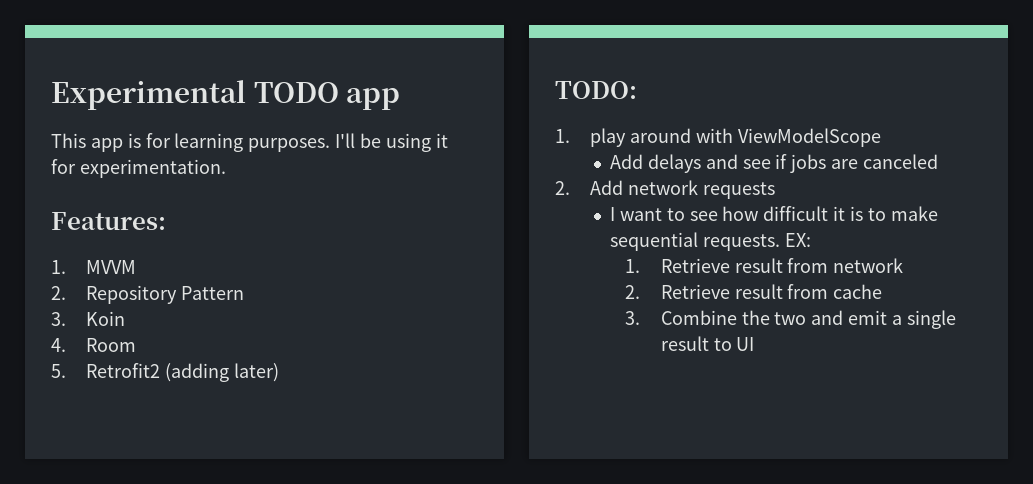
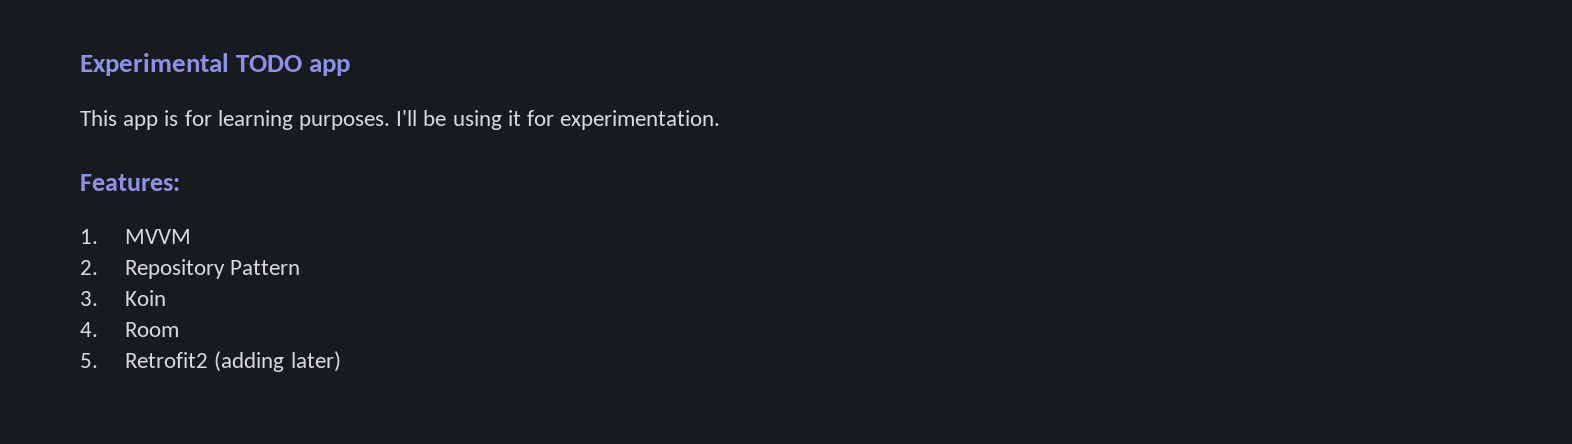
[555,81,637,99] [555,128,881,147] [610,154,939,173] [555,180,775,199] [610,206,938,221] [610,232,811,251] [625,258,904,273] [625,284,883,299] [625,310,956,329] [660,336,755,351] // TODO: // 1. play around with ViewModelScope // Add delays and see if jobs are canceled // 2. Add network requests // I want to see how difficult it is to make sequential requests. EX: // 1. Retrieve result from network // 2. Retrieve result from cache // 3. Combine the two and emit a single result to UI -> (341, 361) none

